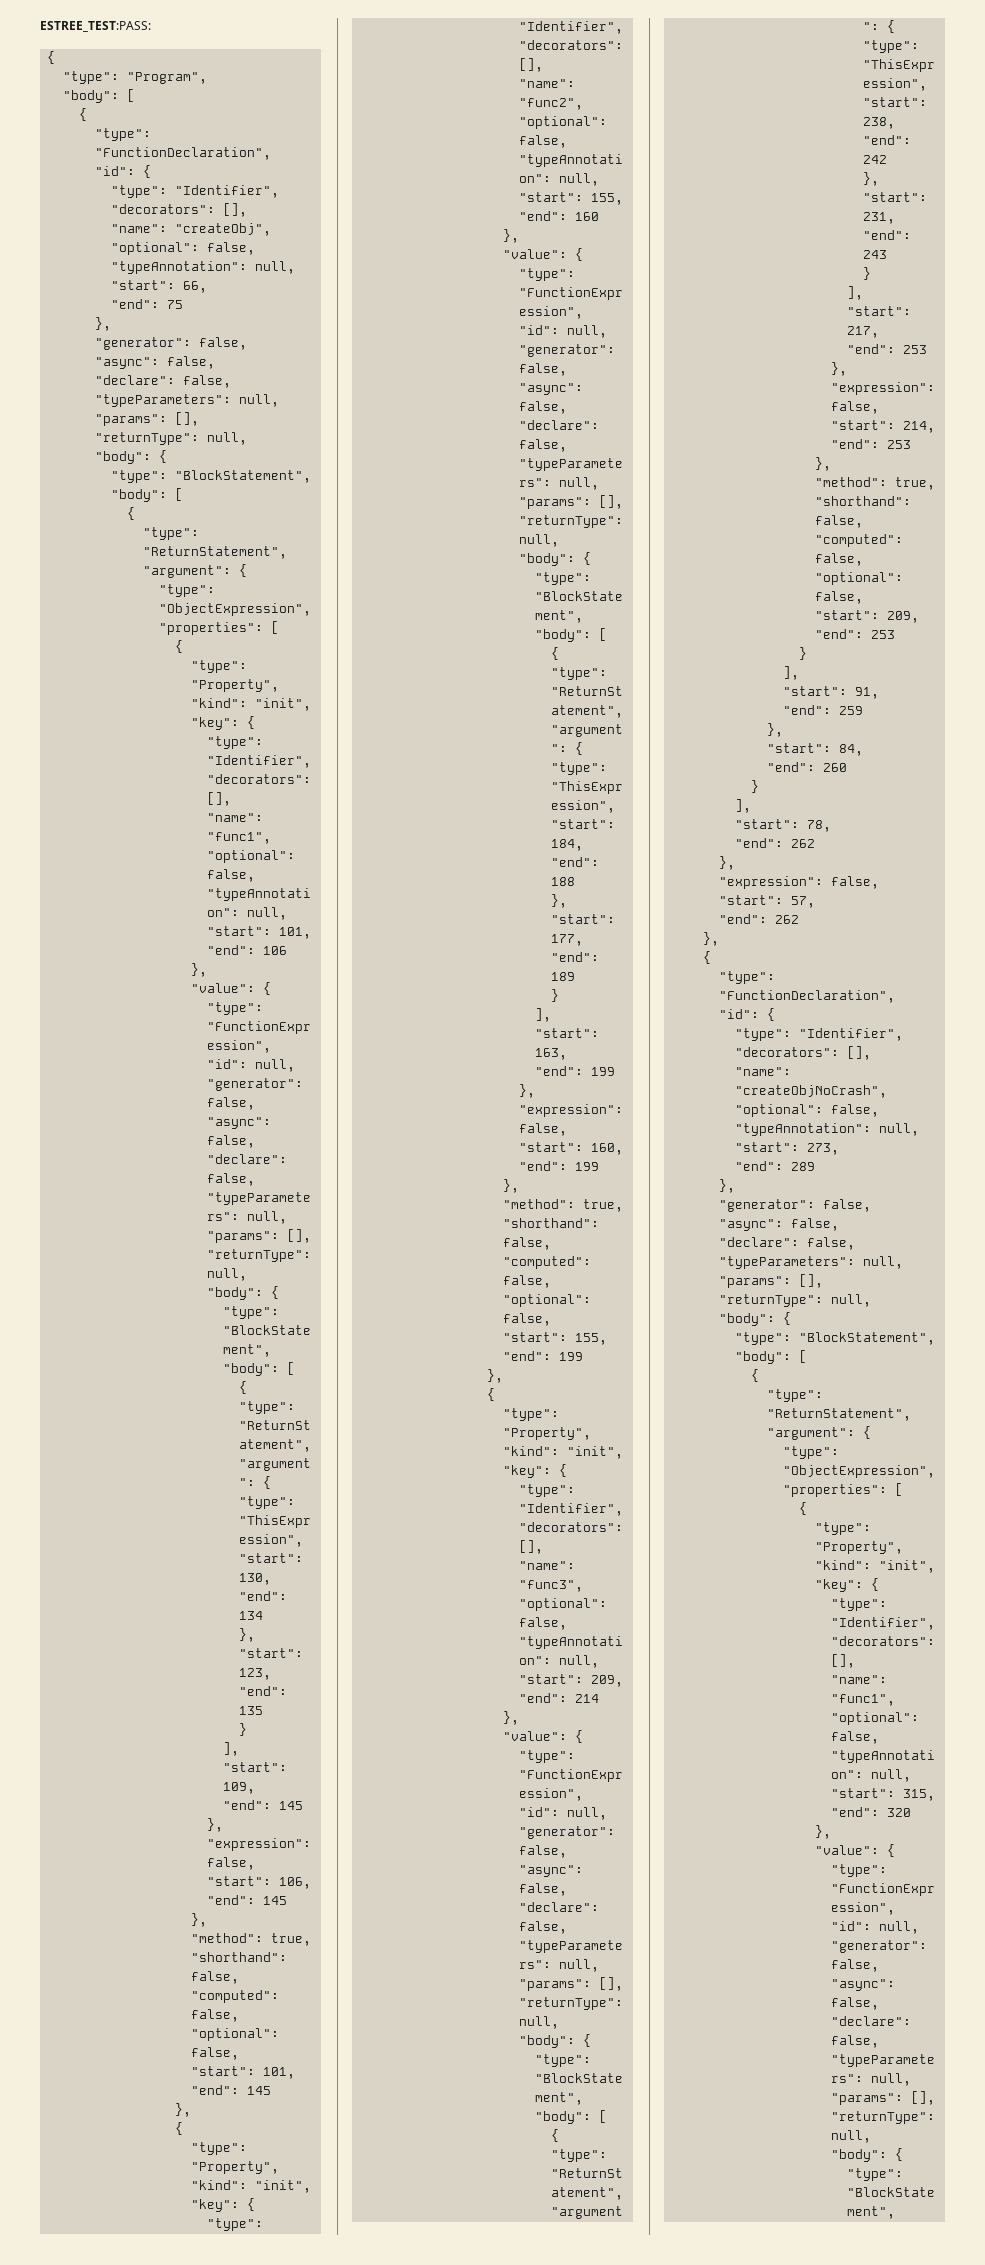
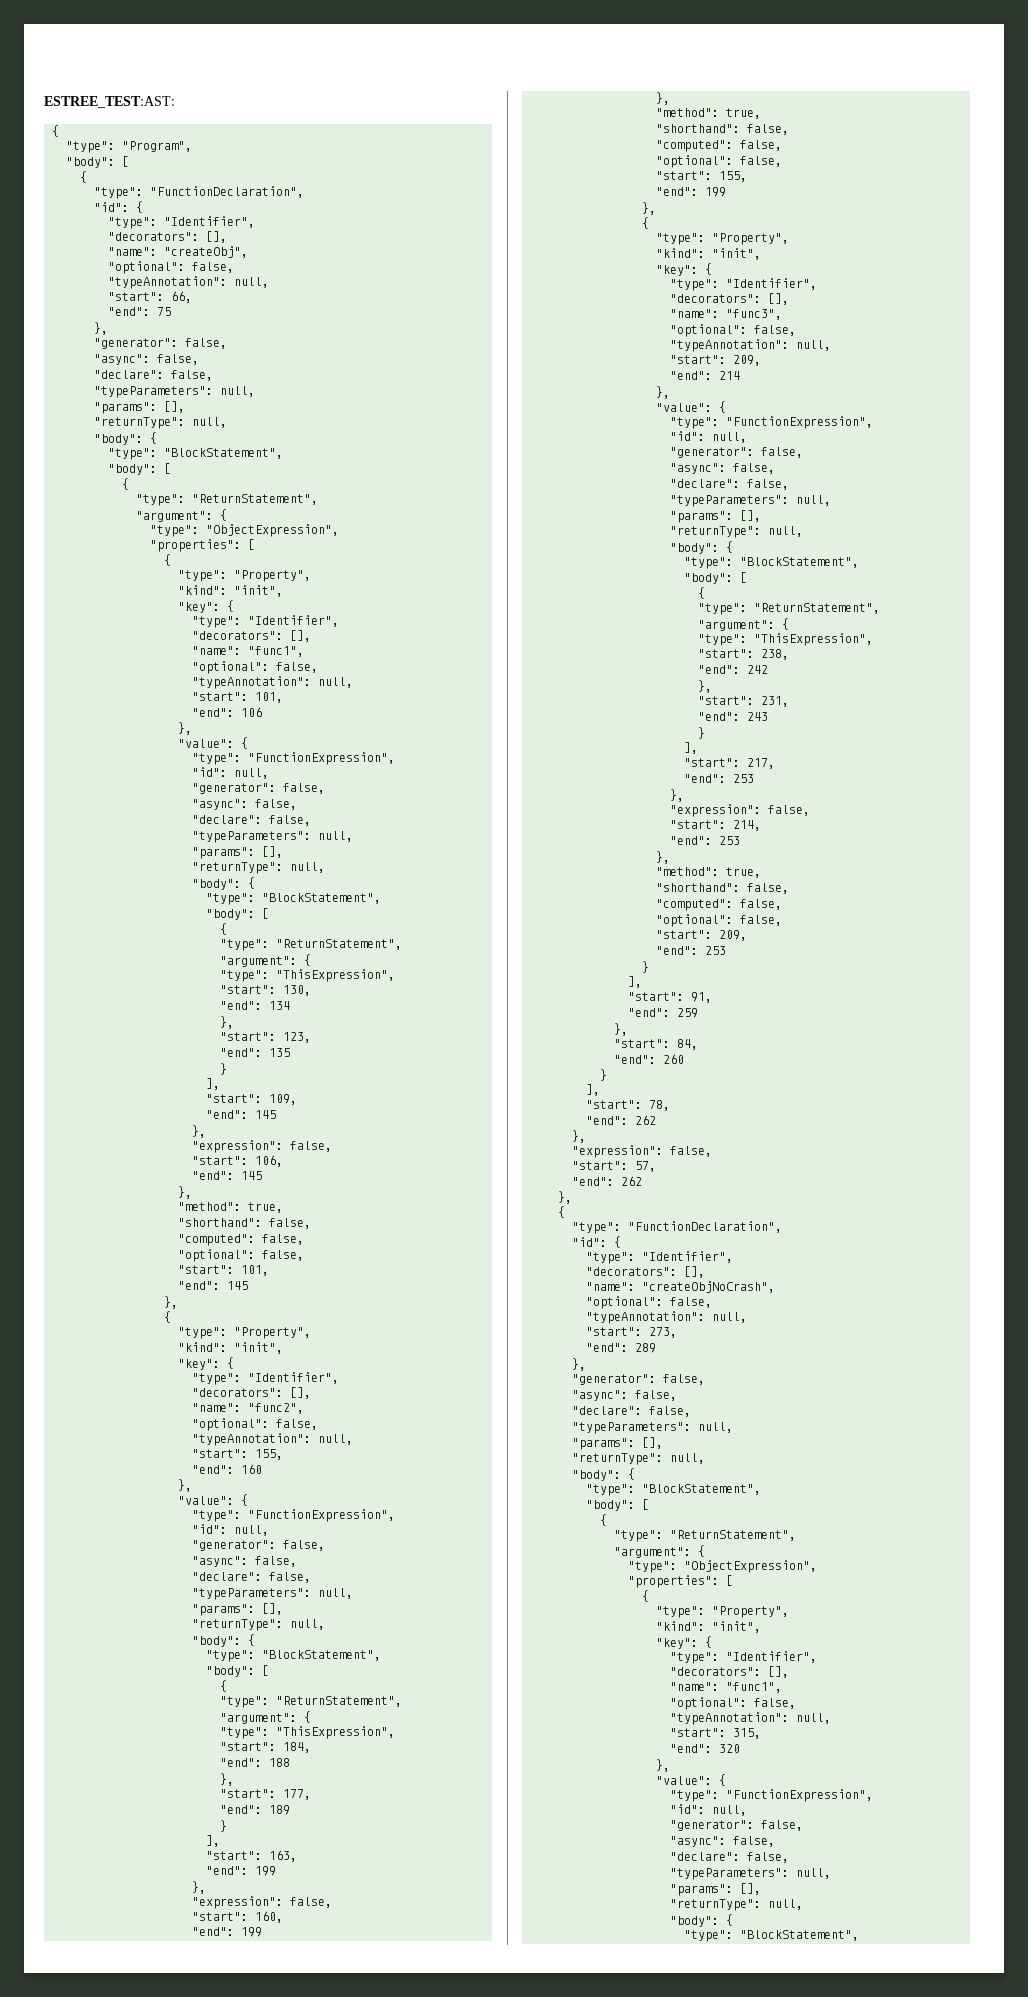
[40,21,151,32] ESTREE_TEST:PASS: -> [44,96,175,108] ESTREE_TEST:AST:

